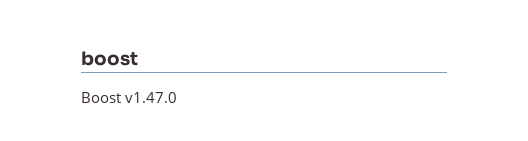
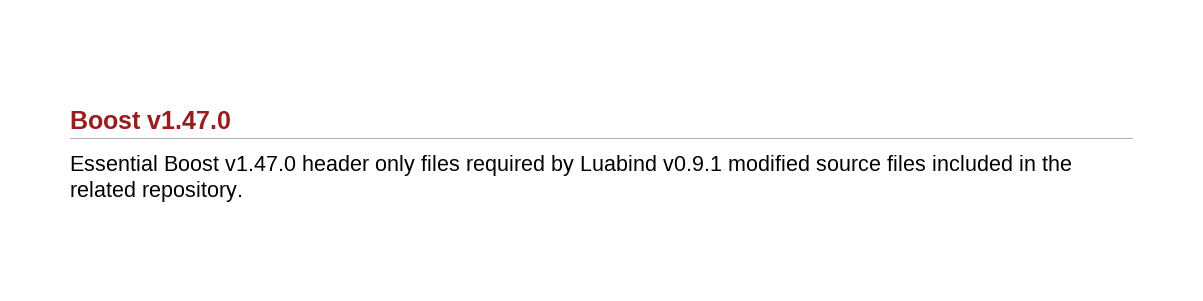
[81,51,138,66] [81,92,178,103] boost // Boost v1.47.0 -> [70,111,231,129] [70,155,1072,176] [70,181,243,202] Boost v1.47.0 // Essential Boost v1.47.0 header only files required by Luabind v0.9.1 modified source files included in the related repository.

